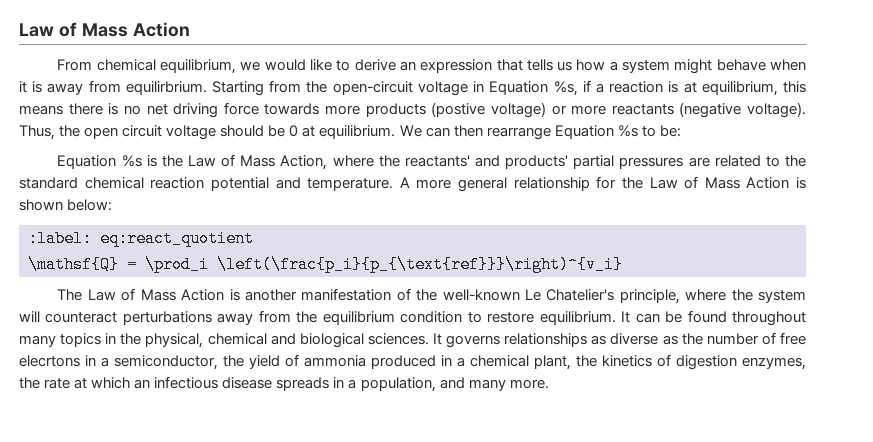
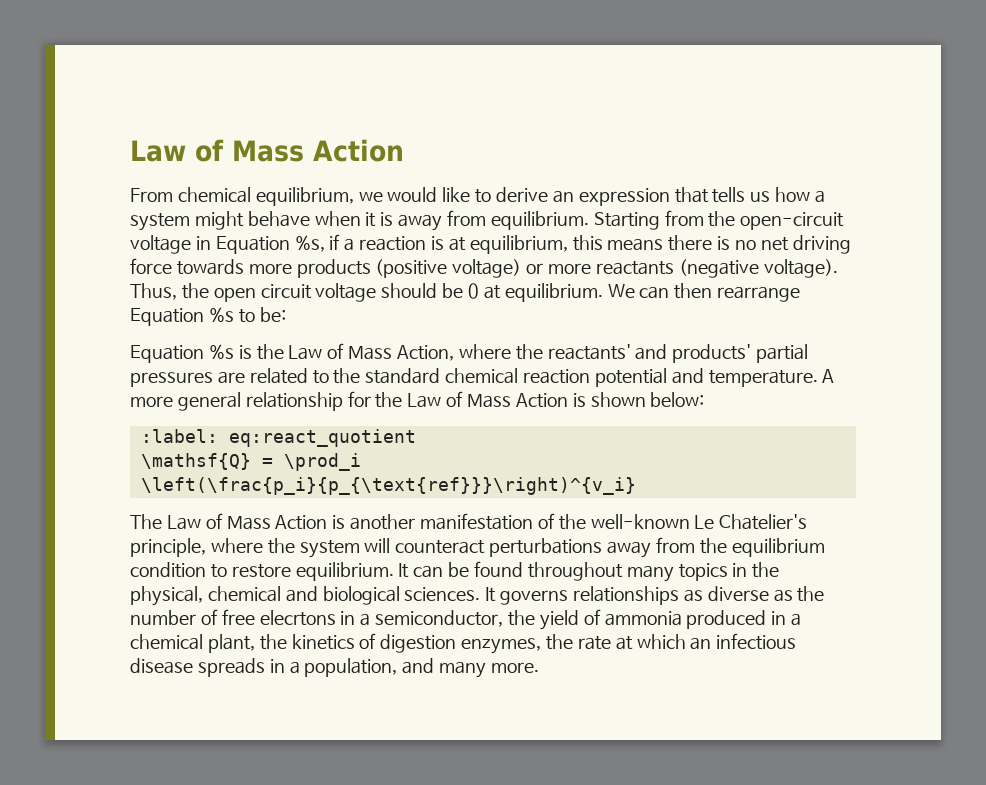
[125,81,207,95] equilirbrium. -> [490,211,589,230] equilibrium.
[431,102,486,117] (postive -> [375,259,448,278] (positive

